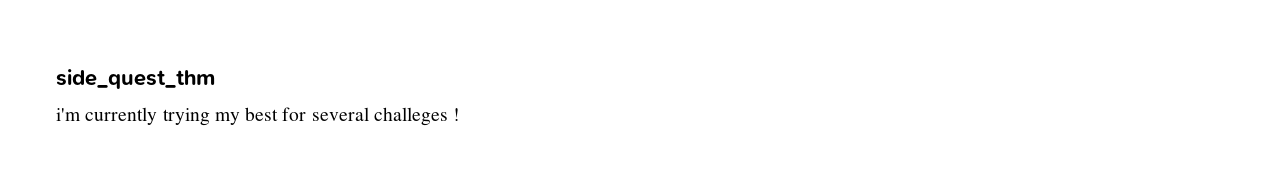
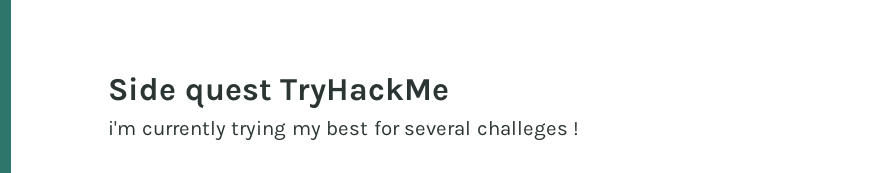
[56,69,215,89] side_quest_thm -> [108,77,450,109] Side quest TryHackMe

